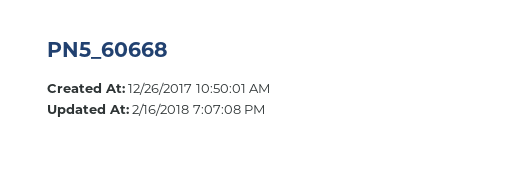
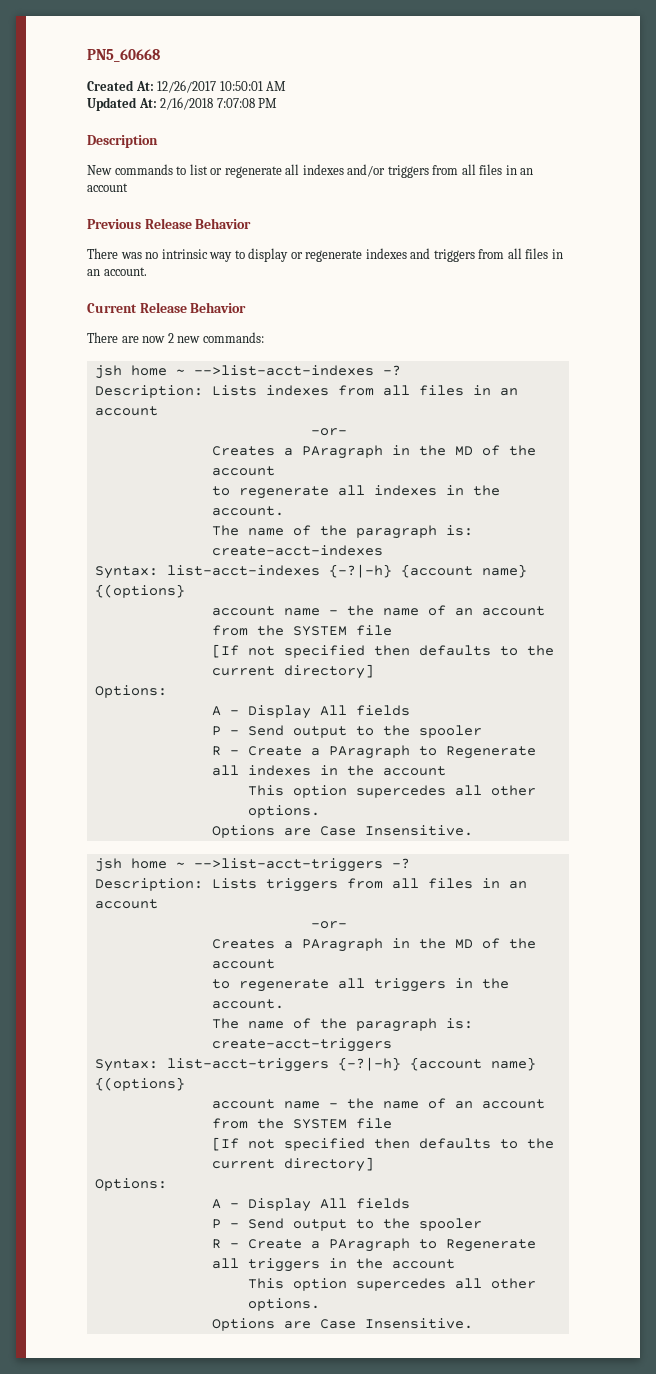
(266, 109) none -> [87,135,158,148] [87,164,534,178] [87,183,128,192] [87,218,252,229] [87,248,563,262] [87,267,147,276] [87,302,247,313] [87,332,264,343] [94,365,401,379] [94,385,518,398] [94,406,158,416] [310,428,347,436] [211,445,536,459] [211,466,275,476] [211,485,500,499] [211,506,284,516] [211,525,473,539] [211,545,383,556] [94,564,527,579] [94,584,185,598] [211,605,545,616] [211,625,392,636] [211,644,554,658] [211,664,374,679] [94,685,167,698] [211,705,410,719] [211,725,482,738] [211,745,536,759] [211,765,446,776] [247,785,536,798] [247,805,320,818] [211,825,473,838] [94,858,410,872] [94,878,527,892] [94,899,158,909] [310,921,347,929] [211,938,536,952] [211,959,275,969] [211,978,509,992] [211,999,284,1009] [211,1018,473,1032] [211,1038,392,1052] [94,1057,536,1072] [94,1077,185,1091] [211,1098,545,1109] [211,1118,392,1129] [211,1137,554,1151] [211,1157,374,1172] [94,1178,167,1191] [211,1198,410,1212] [211,1218,482,1231] [211,1238,536,1252] [211,1258,455,1272] [247,1278,536,1291] [247,1298,320,1311] [211,1318,473,1331] // Description // New commands to list or regenerate all indexes and/or triggers from all files in an account // Previous Release Behavior // There was no intrinsic way to display or regenerate indexes and triggers from all files in an account. // Current Release Behavior // There are now 2 new commands: // jsh home ~ -->list-acct-indexes -? // Description: Lists indexes from all files in an account // -or- // Creates a PAragraph in the MD of the account // to regenerate all indexes in the account. // The name of the paragraph is: create-acct-indexes // Syntax: list-acct-indexes {-?|-h} {account name} {(options} // account name - the name of an account from the SYSTEM file // [If not specified then defaults to the current directory] // Options: // A - Display All fields // P - Send output to the spooler // R - Create a PAragraph to Regenerate all indexes in the account // This option supercedes all other options. // Options are Case Insensitive. // jsh home ~ -->list-acct-triggers -? // Description: Lists triggers from all files in an account // -or- // Creates a PAragraph in the MD of the account // to regenerate all triggers in the account. // The name of the paragraph is: create-acct-triggers // Syntax: list-acct-triggers {-?|-h} {account name} {(options} // account name - the name of an account from the SYSTEM file // [If not specified then defaults to the current directory] // Options: // A - Display All fields // P - Send output to the spooler // R - Create a PAragraph to Regenerate all triggers in the account // This option supercedes all other options. // Options are Case Insensitive.

